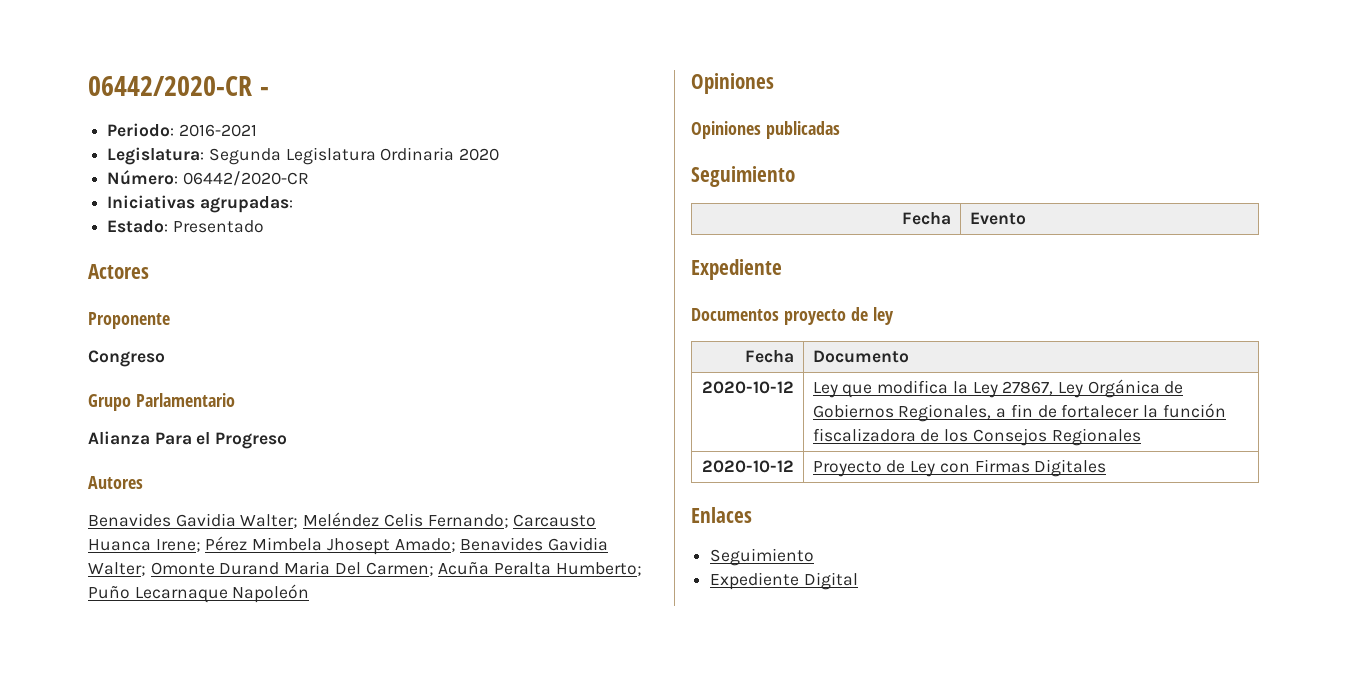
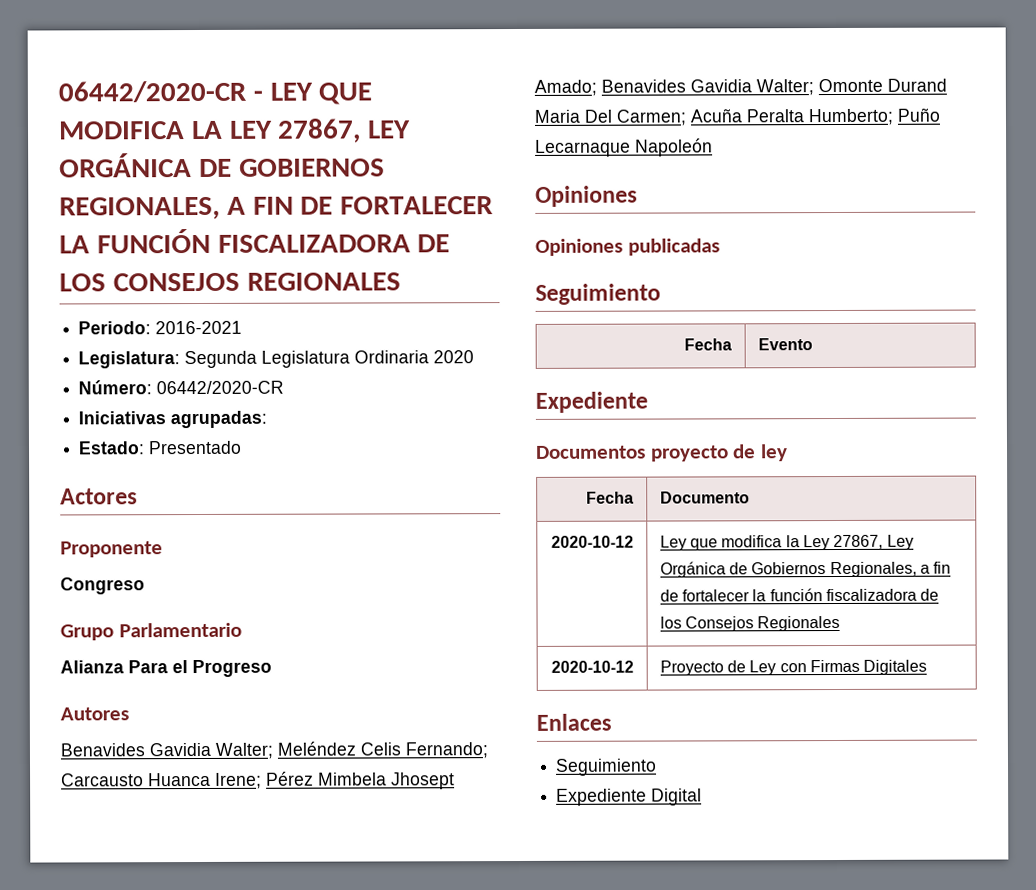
(269, 91) none -> [269,82,373,105] [58,118,412,143] [59,153,385,178] [59,196,495,220] [59,228,451,254] [59,272,401,292] LEY QUE MODIFICA LA LEY 27867, LEY ORGÁNICA DE GOBIERNOS REGIONALES, A FIN DE FORTALECER LA FUNCIÓN FISCALIZADORA DE LOS CONSEJOS REGIONALES

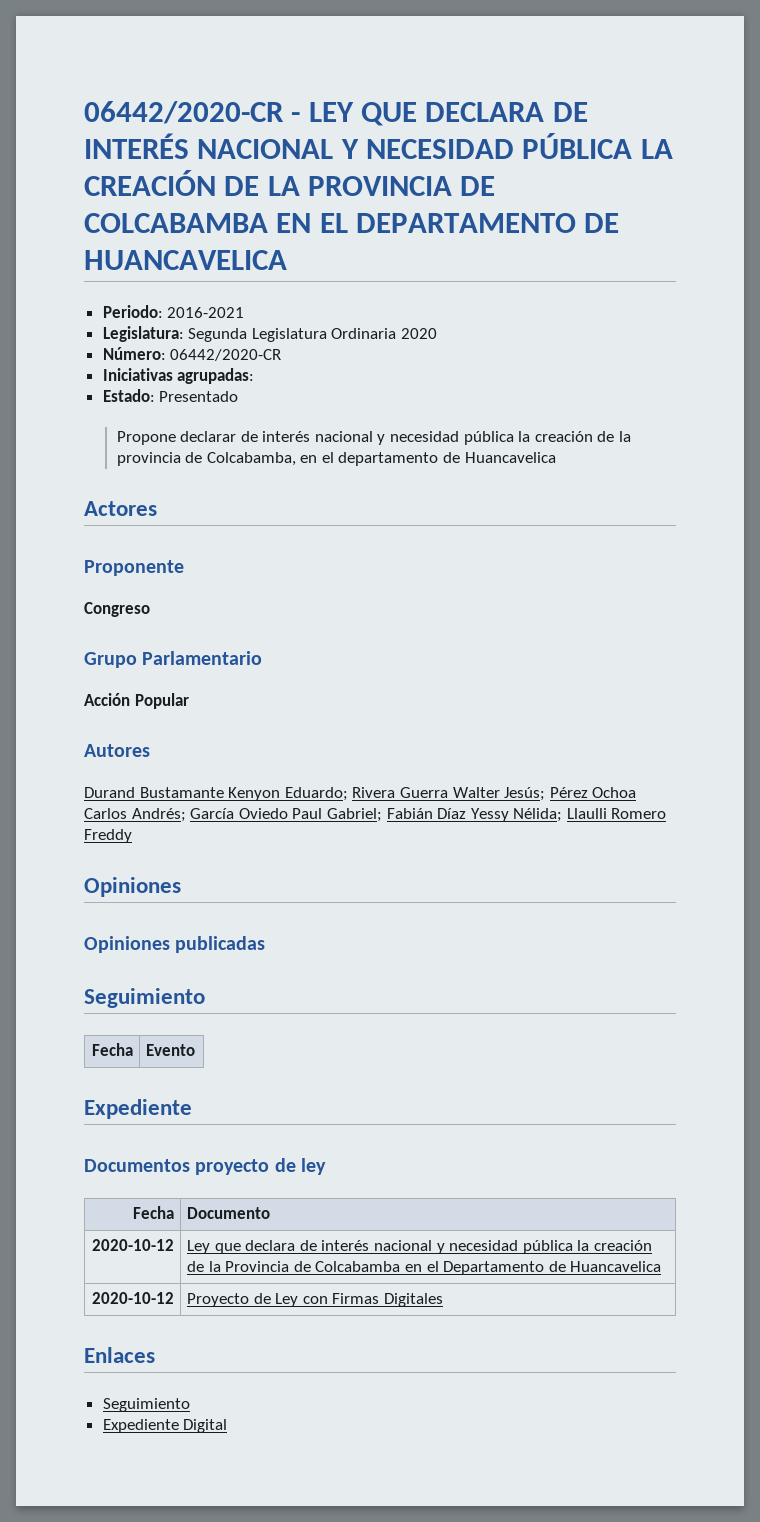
[58,118,412,143] [59,153,385,178] [59,196,495,220] [59,228,451,254] [59,272,401,292] MODIFICA LA LEY 27867, LEY ORGÁNICA DE GOBIERNOS REGIONALES, A FIN DE FORTALECER LA FUNCIÓN FISCALIZADORA DE LOS CONSEJOS REGIONALES -> [425,102,588,122] [84,133,673,159] [84,170,496,196] [84,213,620,233] [84,250,287,270] DECLARA DE INTERÉS NACIONAL Y NECESIDAD PÚBLICA LA CREACIÓN DE LA PROVINCIA DE COLCABAMBA EN EL DEPARTAMENTO DE HUANCAVELICA
(243, 447) none -> [116,431,632,445] [116,452,556,466] // Propone declarar de interés nacional y necesidad pública la creación de la provincia de Colcabamba, en el departamento de Huancavelica
[60,659,272,678] [60,707,129,721] [60,741,488,759] [61,771,455,790] [534,78,947,96] [534,107,940,126] [535,138,713,157] Alianza Para el Progreso // Autores // Benavides Gavidia Walter; Meléndez Celis Fernando; Carcausto Huanca Irene; Pérez Mimbela Jhosept Amado; Benavides Gavidia Walter; Omonte Durand Maria Del Carmen; Acuña Peralta Humberto; Puño Lecarnaque Napoleón -> [84,693,189,709] [84,744,150,757] [84,787,637,801] [84,808,667,822] [84,829,132,843] Acción Popular // Autores // Durand Bustamante Kenyon Eduardo; Rivera Guerra Walter Jesús; Pérez Ochoa Carlos Andrés; García Oviedo Paul Gabriel; Fabián Díaz Yessy Nélida; Llaulli Romero Freddy
[721,534,914,551] [659,561,952,578] [659,588,940,602] [659,615,841,632] modifica la Ley 27867, Ley Orgánica de Gobiernos Regionales, a fin de fortalecer la función fiscalizadora de los Consejos Regionales -> [245,1240,652,1254] [186,1261,662,1275] declara de interés nacional y necesidad pública la creación de la Provincia de Colcabamba en el Departamento de Huancavelica

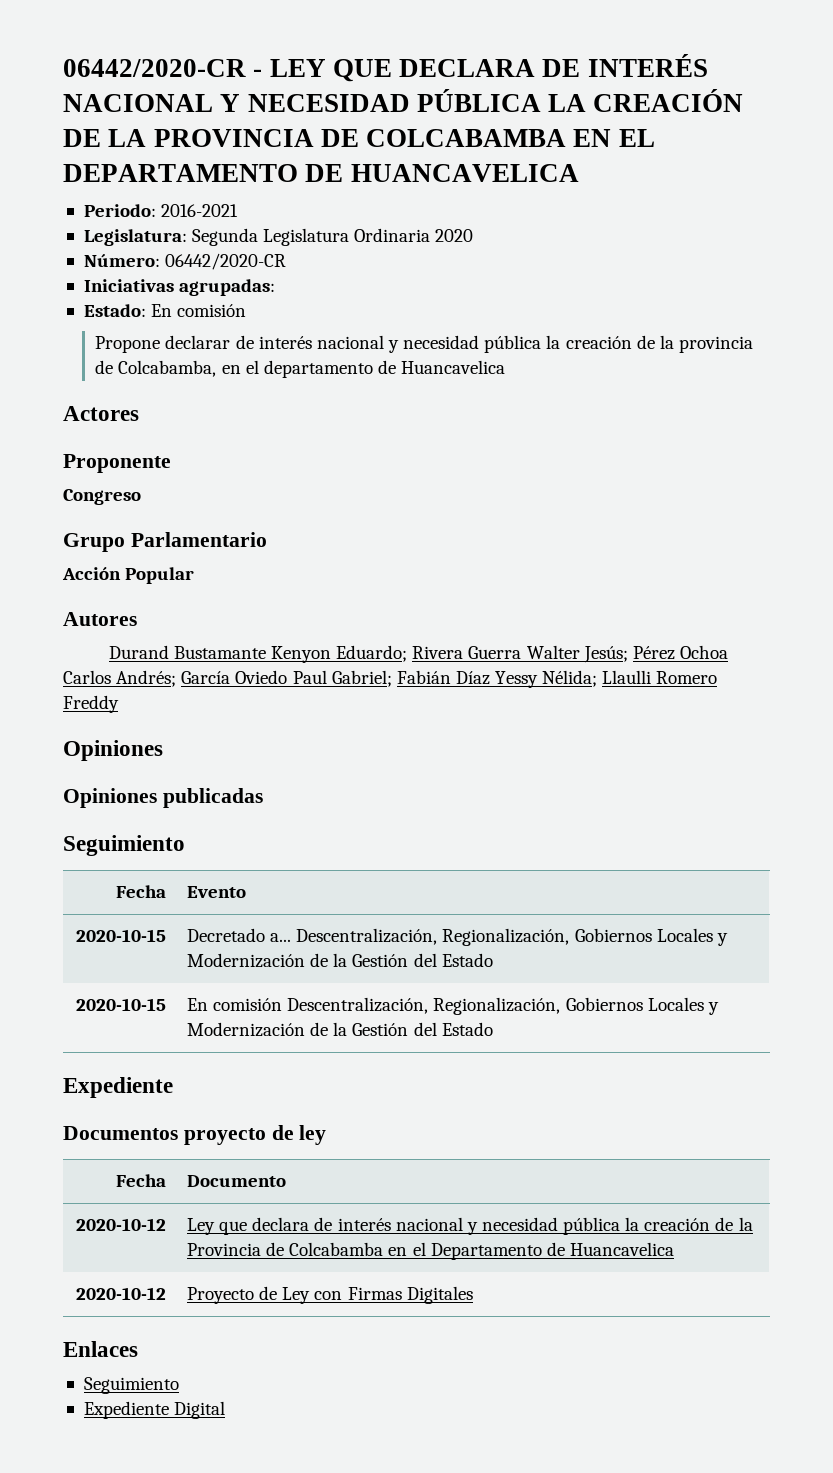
[159,391,239,402] Presentado -> [151,304,247,317] En comisión
(195, 1050) none -> [75,929,166,942] [187,928,728,946] [187,953,493,968] [75,998,166,1011] [187,997,719,1015] [187,1022,493,1037] // 2020-10-15 | Decretado a... Descentralización, Regionalización, Gobiernos Locales y Modernización de la Gestión del Estado // 2020-10-15 | En comisión Descentralización, Regionalización, Gobiernos Locales y Modernización de la Gestión del Estado

